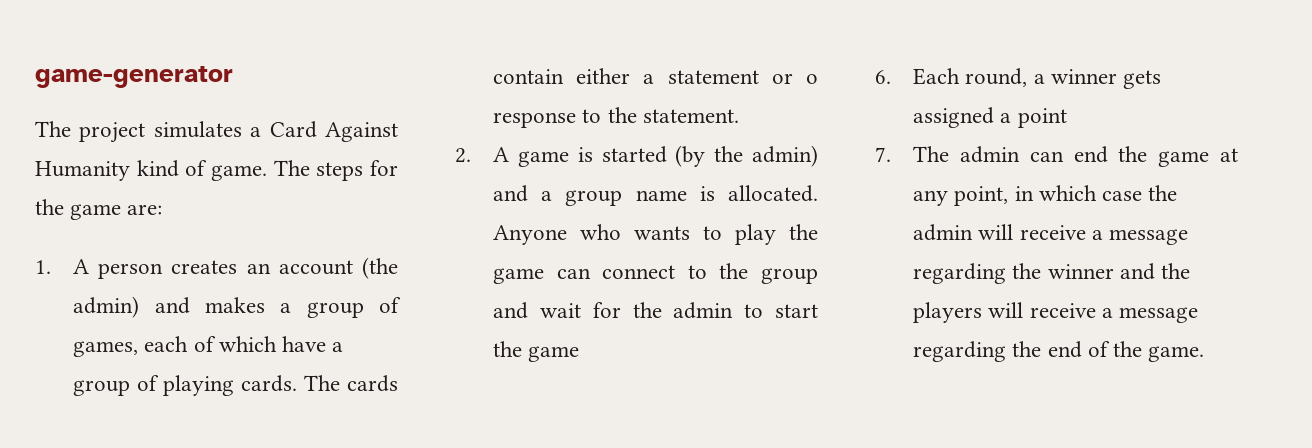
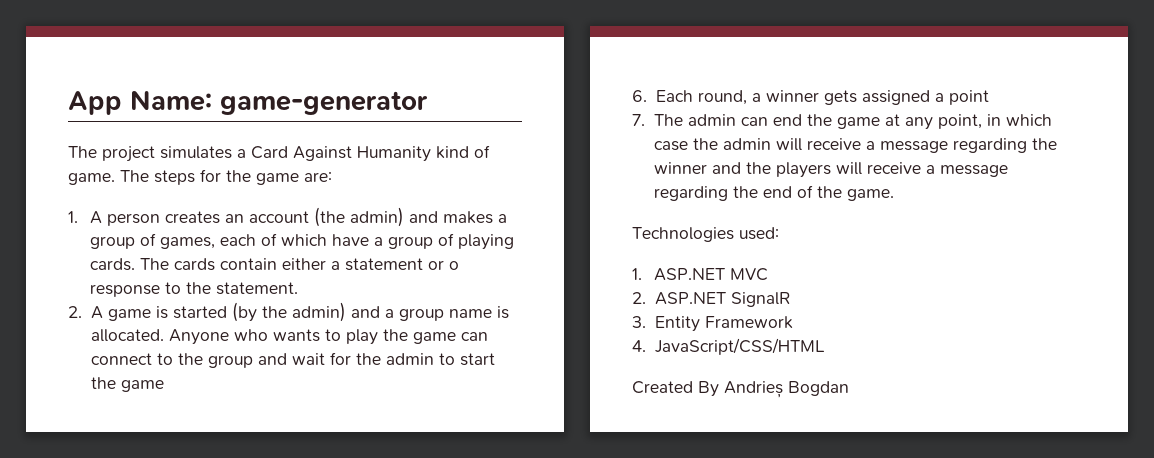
(35, 77) none -> [68,90,212,115] App Name:
(1205, 354) none -> [632,227,779,242] [632,268,769,281] [632,292,791,307] [632,316,793,332] [632,338,825,355] [632,381,849,398] // Technologies used: // 1. ASP.NET MVC // 2. ASP.NET SignalR // 3. Entity Framework // 4. JavaScript/CSS/HTML // Created By Andrieș Bogdan

